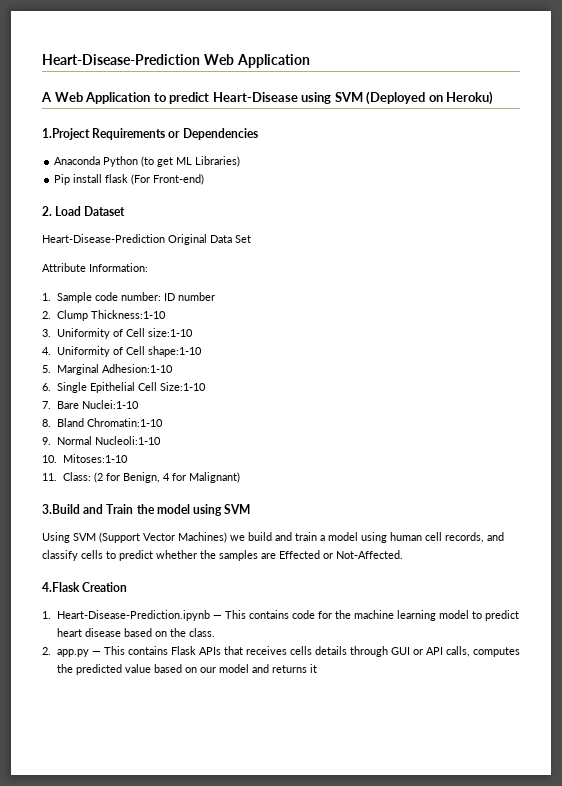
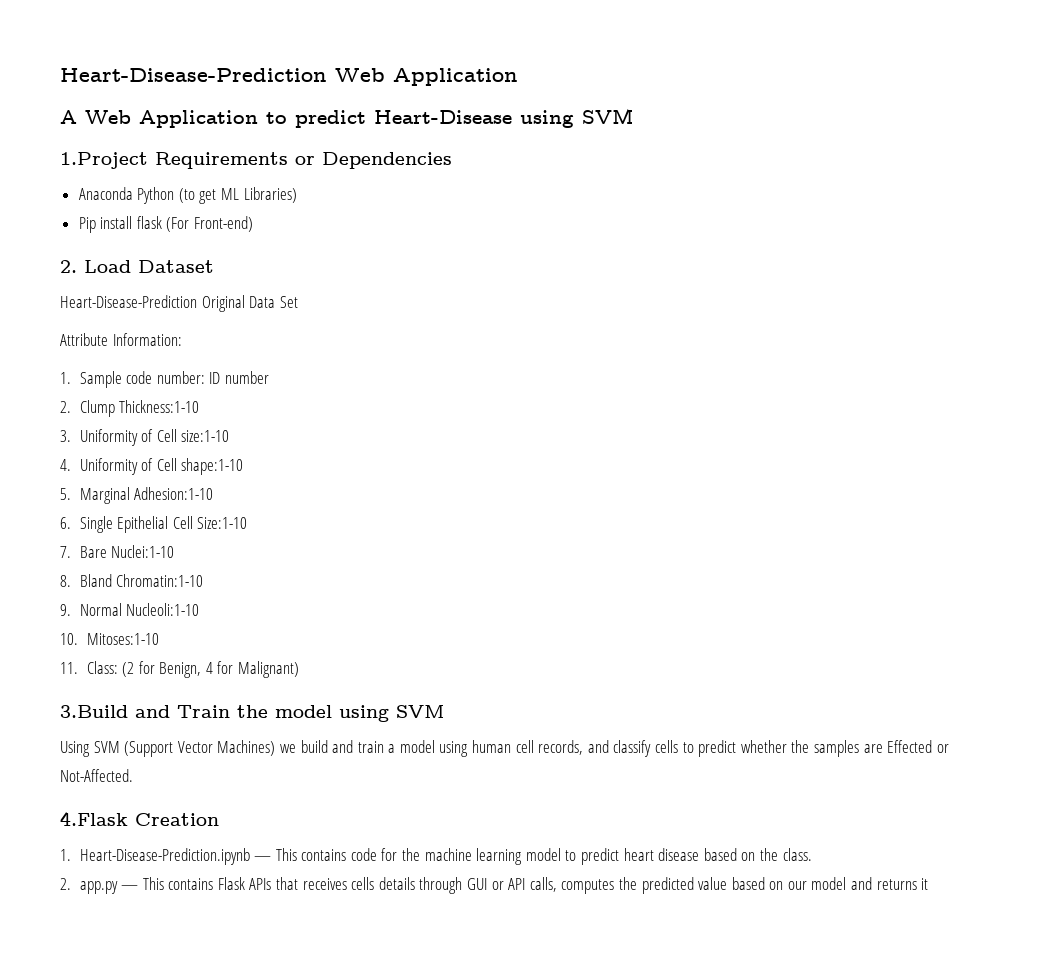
[366,91,494,105] (Deployed on Heroku) -> (634, 116) none

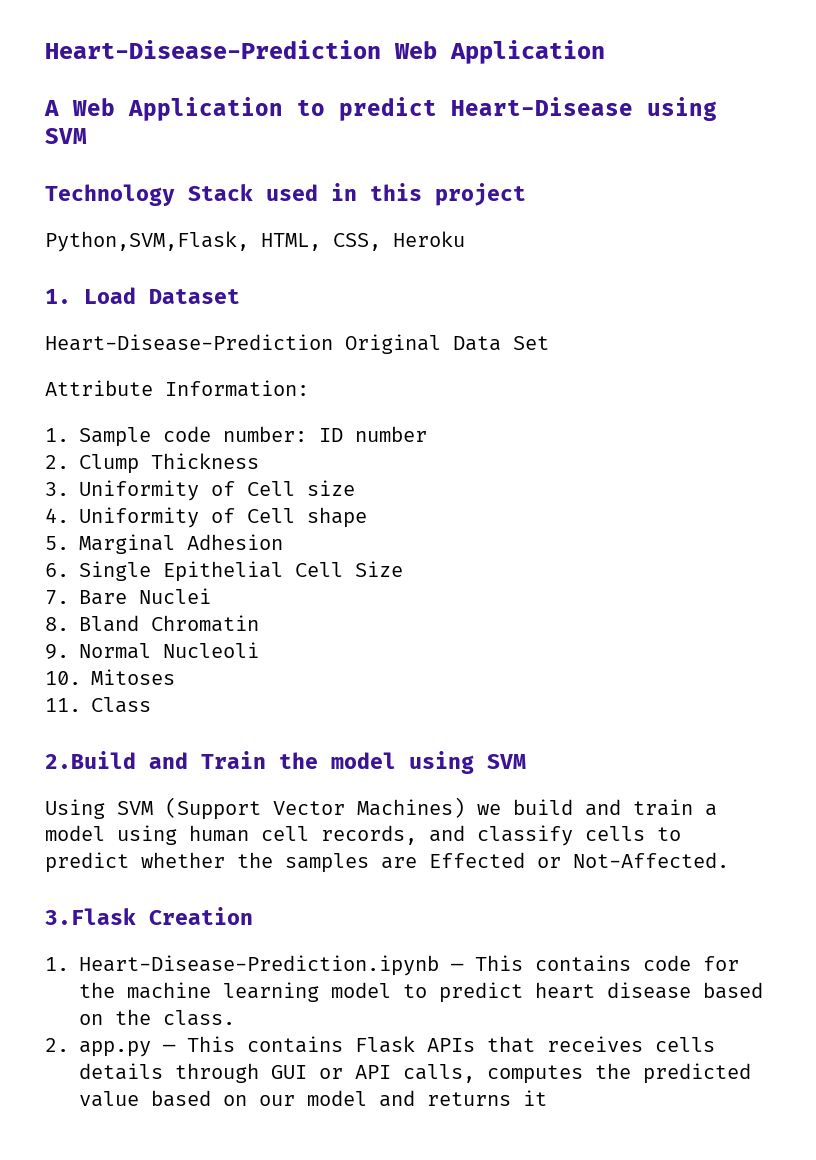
[60,152,452,169] [78,187,297,204] [78,216,254,233] [60,260,77,273] 1.Project Requirements or Dependencies // Anaconda Python (to get ML Libraries) // Pip install flask (For Front-end) // 2. -> [45,183,526,206] [45,231,465,252] [45,289,71,304] Technology Stack used in this project // Python,SVM,Flask, HTML, CSS, Heroku // 1.
[119,400,200,413] Thickness:1-10 -> [151,453,259,469] Thickness
[181,430,230,442] size:1-10 -> [307,480,355,496] size
[181,458,244,475] shape:1-10 -> [307,507,367,528] shape
[134,487,214,500] Adhesion:1-10 -> [187,534,283,550] Adhesion
[197,517,248,529] Size:1-10 -> [355,561,403,577] Size
[111,545,175,558] Nuclei:1-10 -> [139,588,211,604] Nuclei
[116,574,204,587] Chromatin:1-10 -> [151,615,259,632] Chromatin
[126,603,200,616] Nucleoli:1-10 -> [163,642,259,658] Nucleoli
[86,633,159,645] Mitoses:1-10 -> [91,669,175,685] Mitoses
[86,661,300,678] [60,705,128,718] Class: (2 for Benign, 4 for Malignant) // 3.Build -> [91,697,151,713] [45,751,136,769] Class // 2.Build
[60,811,128,826] 4.Flask -> [45,908,136,925] 3.Flask

